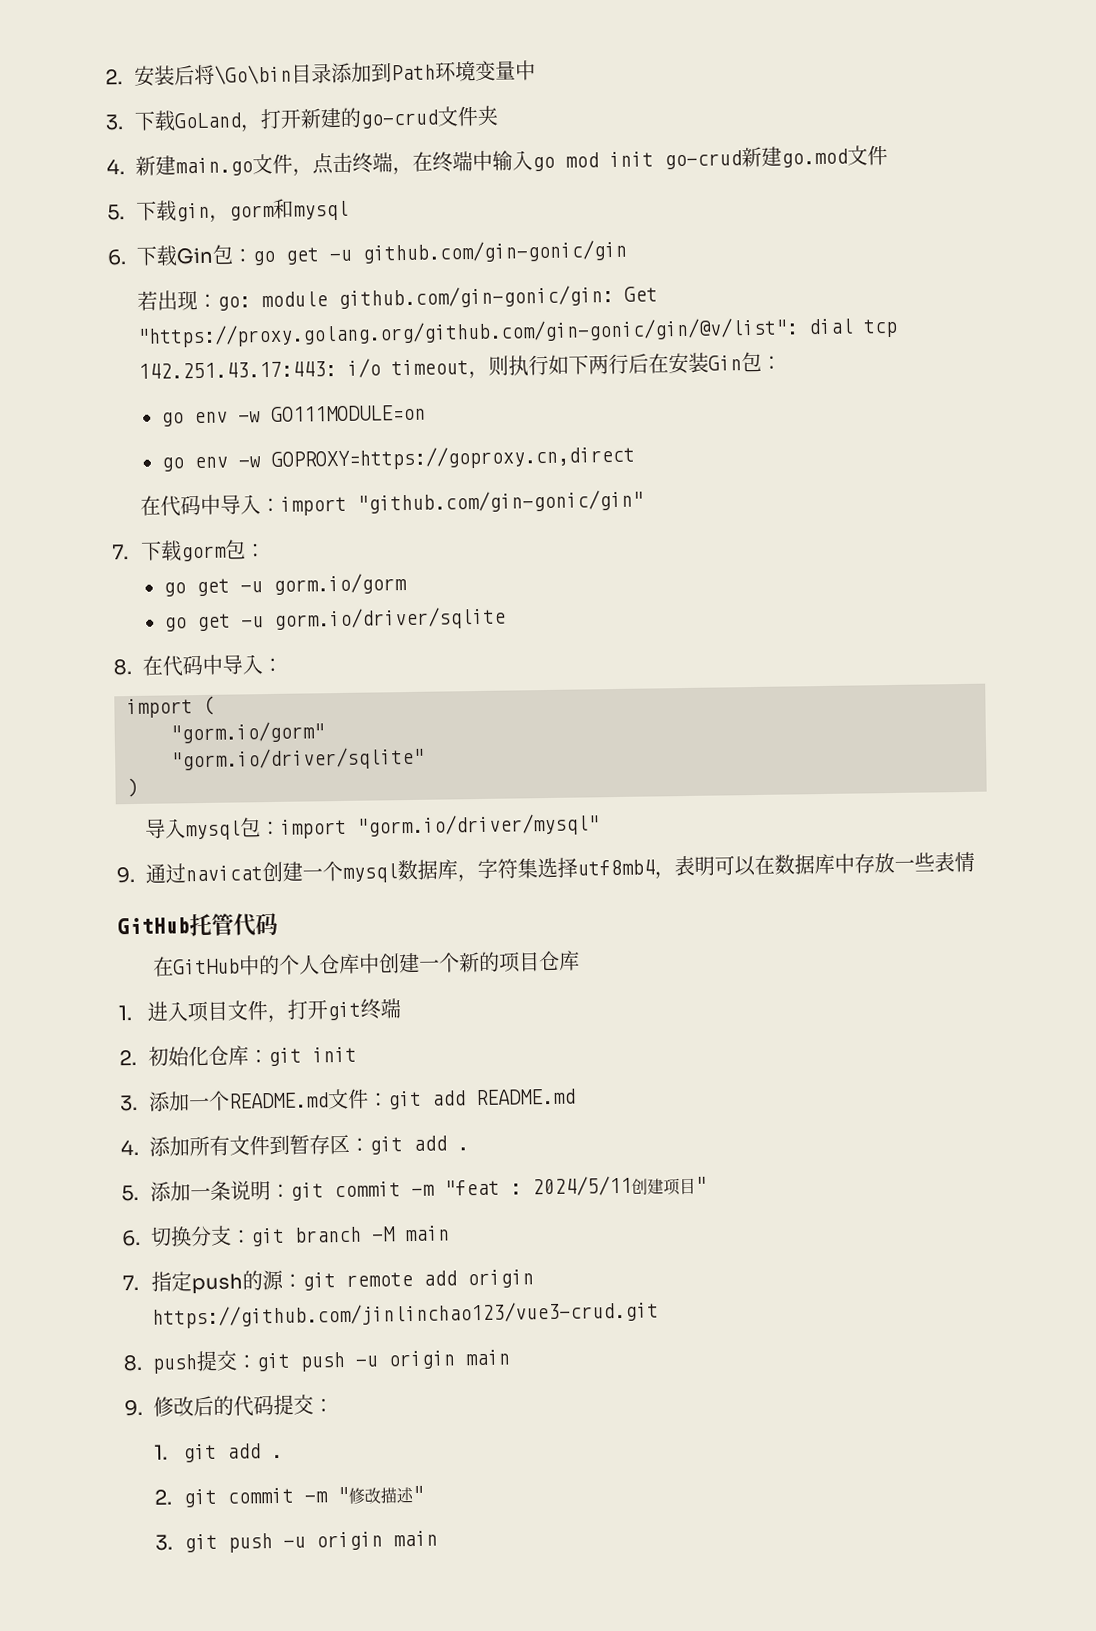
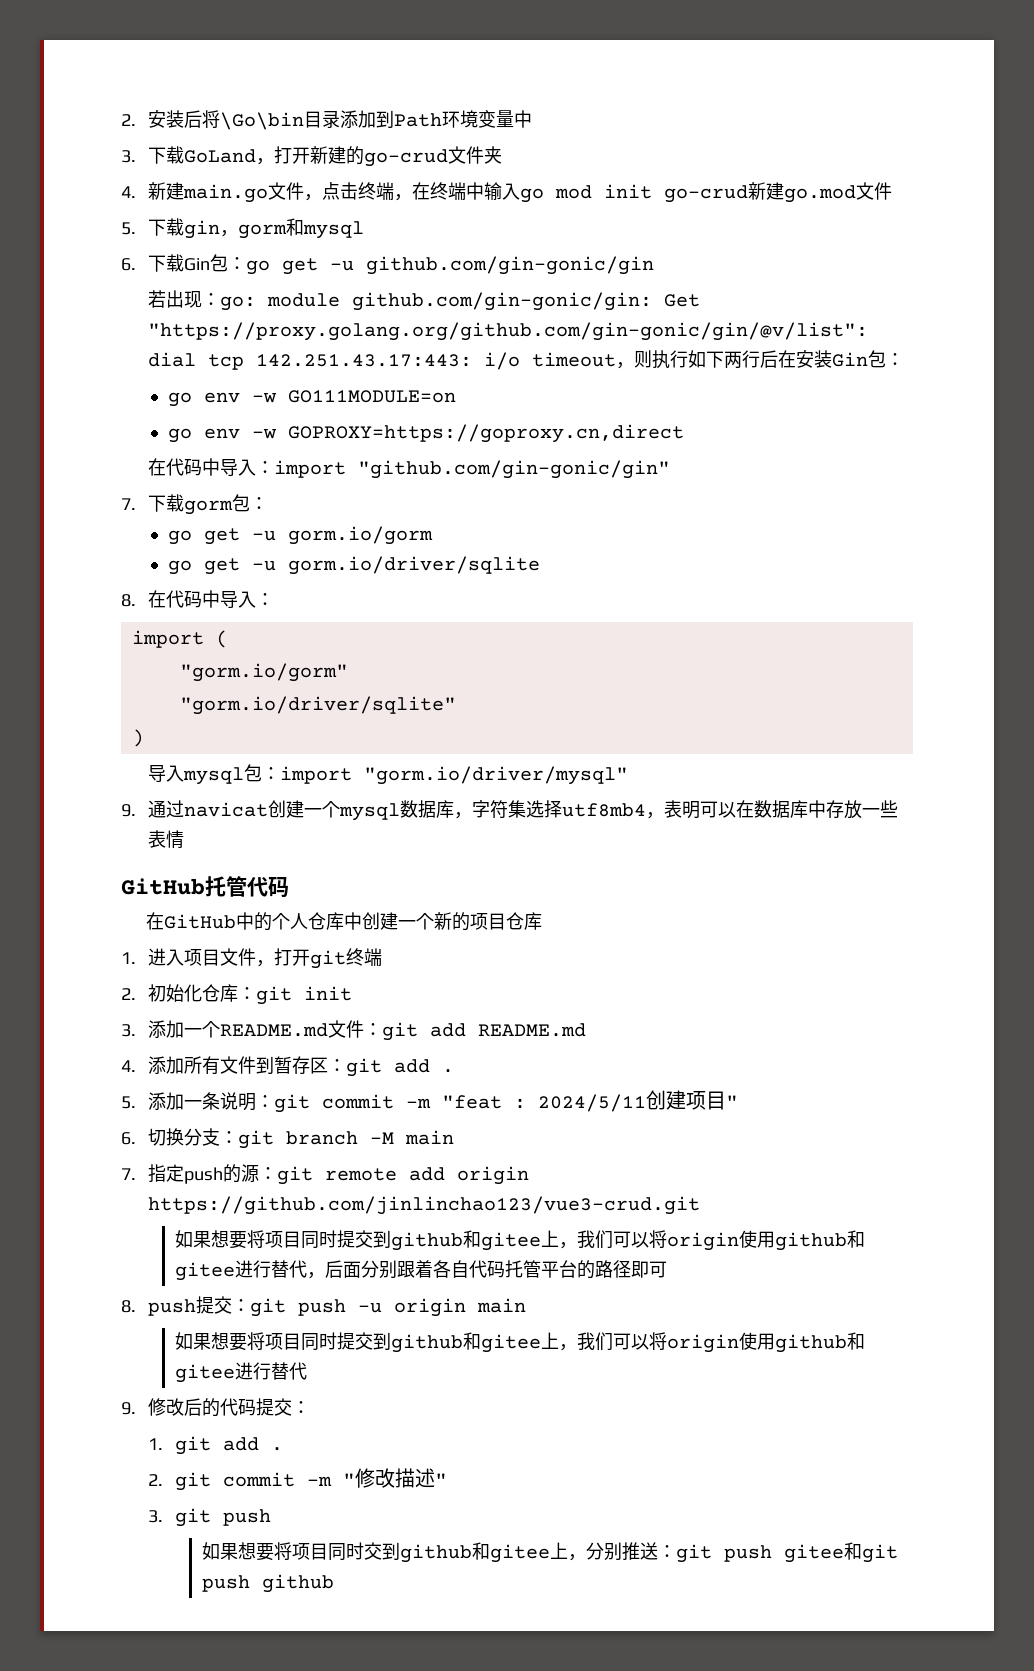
(660, 1314) none -> [174,1230,865,1251] [174,1260,667,1281] // 如果想要将项目同时提交到github和gitee上，我们可以将origin使用github和gitee进行替代，后面分别跟着各自代码托管平台的路径即可
(511, 1357) none -> [174,1332,865,1353] [174,1362,307,1383] // 如果想要将项目同时提交到github和gitee上，我们可以将origin使用github和gitee进行替代
[283,1530,439,1551] -u origin main -> [201,1542,898,1563] [201,1574,334,1593] // 如果想要将项目同时交到github和gitee上，分别推送：git push gitee和git push github

